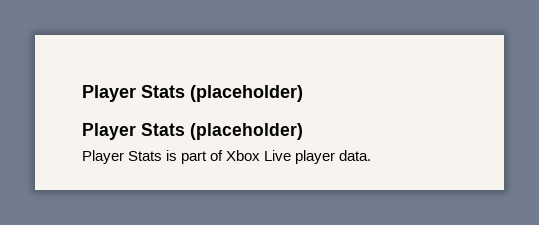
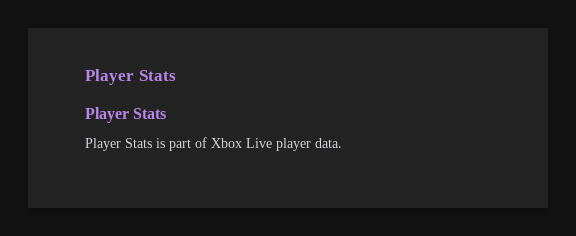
[82,85,303,102] [82,123,303,140] Player Stats (placeholder) // Player Stats (placeholder) -> [85,69,176,85] [85,107,167,123] Player Stats // Player Stats

